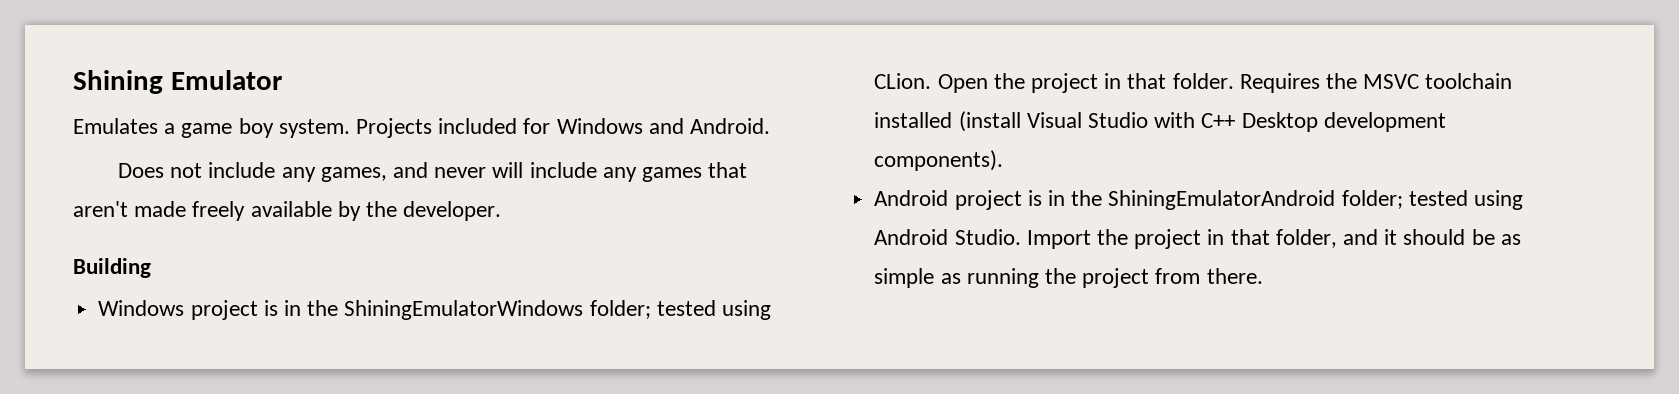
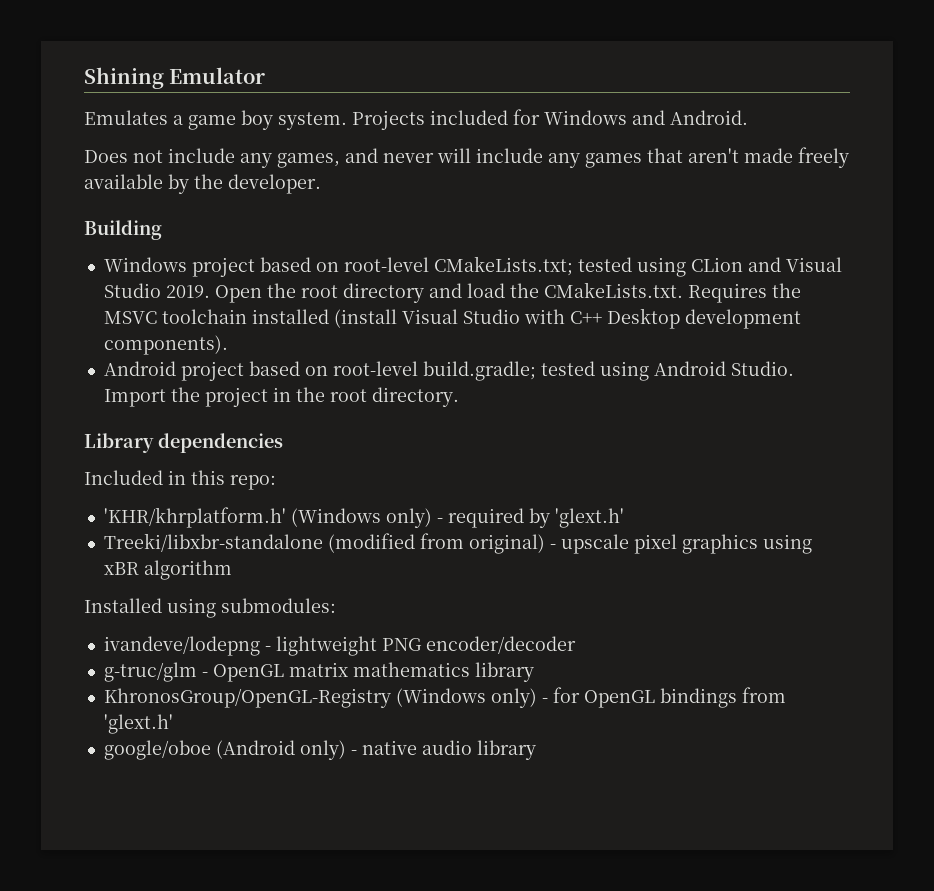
[263,300,771,320] [874,73,1234,93] is in the ShiningEmulatorWindows folder; tested using CLion. Open the project in that folder. -> [259,256,842,277] [103,282,683,303] based on root-level CMakeLists.txt; tested using CLion and Visual Studio 2019. Open the root directory and load the CMakeLists.txt.
[1027,190,1403,210] is in the ShiningEmulatorAndroid folder; -> [248,361,536,381] based on root-level build.gradle;
[1230,229,1521,248] [874,268,1263,288] that folder, and it should be as simple as running the project from there. -> [295,387,459,407] [84,433,283,453] [84,470,276,490] [103,507,624,528] [103,533,812,554] [103,560,232,580] [84,598,336,618] [103,636,576,656] [103,662,534,682] [103,687,786,708] [103,714,173,734] [103,740,536,760] the root directory. // Library dependencies // Included in this repo: // 'KHR/khrplatform.h' (Windows only) - required by 'glext.h' // Treeki/libxbr-standalone (modified from original) - upscale pixel graphics using xBR algorithm // Installed using submodules: // ivandeve/lodepng - lightweight PNG encoder/decoder // g-truc/glm - OpenGL matrix mathematics library // KhronosGroup/OpenGL-Registry (Windows only) - for OpenGL bindings from 'glext.h' // google/oboe (Android only) - native audio library

